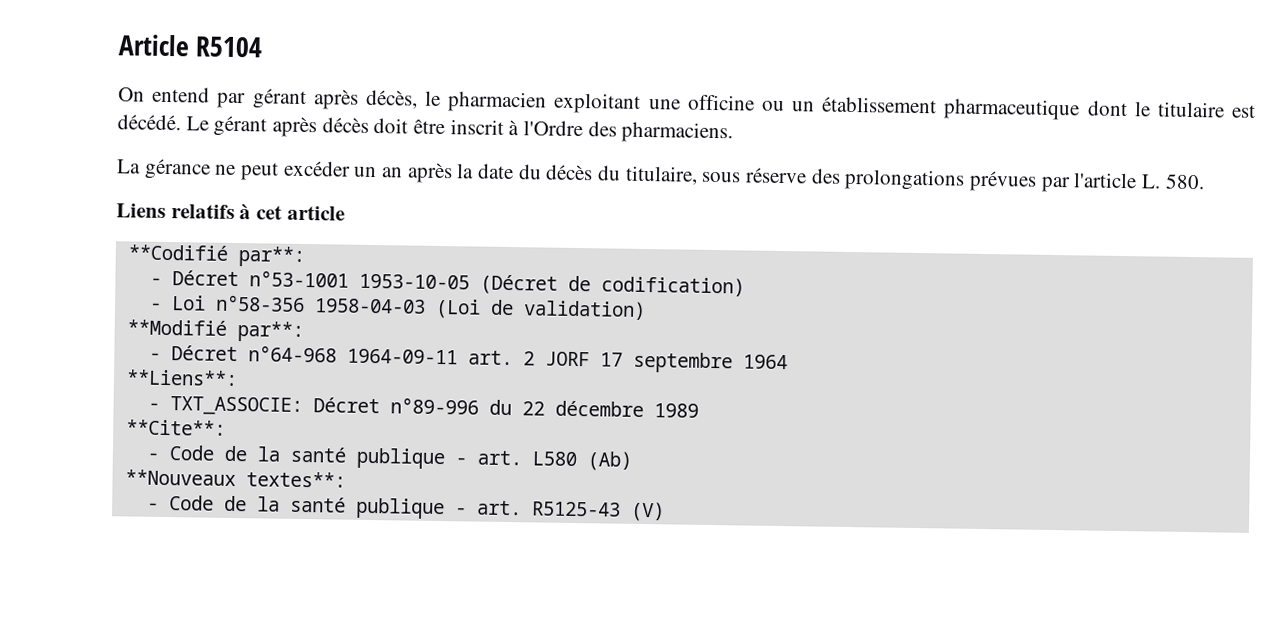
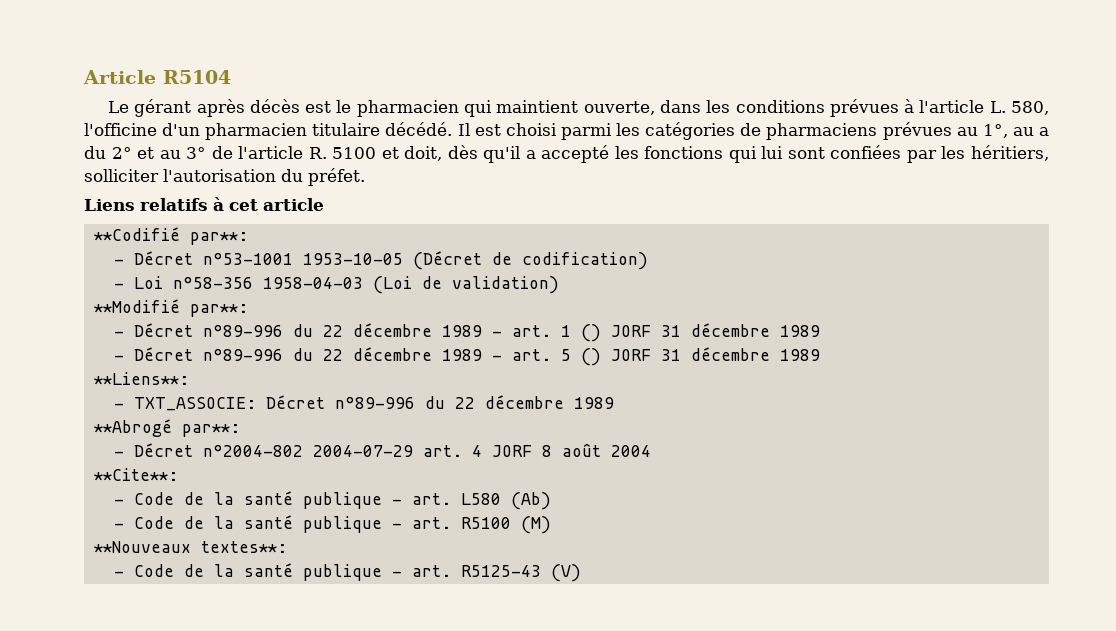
[118,86,1256,121] [117,114,734,144] [117,158,1205,193] On entend par gérant après décès, le pharmacien exploitant une officine ou un établissement pharmaceutique dont le titulaire est décédé. Le gérant après décès doit être inscrit à l'Ordre des pharmaciens. // La gérance ne peut excéder un an après la date du décès du titulaire, sous réserve des prolongations prévues par l'article L. 580. -> [107,99,1050,117] [84,122,1049,140] [84,145,1049,163] [84,168,365,186] Le gérant après décès est le pharmacien qui maintient ouverte, dans les conditions prévues à l'article L. 580, l'officine d'un pharmacien titulaire décédé. Il est choisi parmi les catégories de pharmaciens prévues au 1°, au a du 2° et au 3° de l'article R. 5100 et doit, dès qu'il a accepté les fonctions qui lui sont confiées par les héritiers, solliciter l'autorisation du préfet.
[247,345,788,374] n°64-968 1964-09-11 art. 2 JORF 17 septembre 1964 -> [202,323,820,342] [113,347,820,366] n°89-996 du 22 décembre 1989 - art. 1 () JORF 31 décembre 1989 // - Décret n°89-996 du 22 décembre 1989 - art. 5 () JORF 31 décembre 1989
(699, 410) none -> [93,419,240,437] [113,443,651,457] // **Abrogé par**: // - Décret n°2004-802 2004-07-29 art. 4 JORF 8 août 2004
(632, 461) none -> [113,515,551,534] // - Code de la santé publique - art. R5100 (M)

